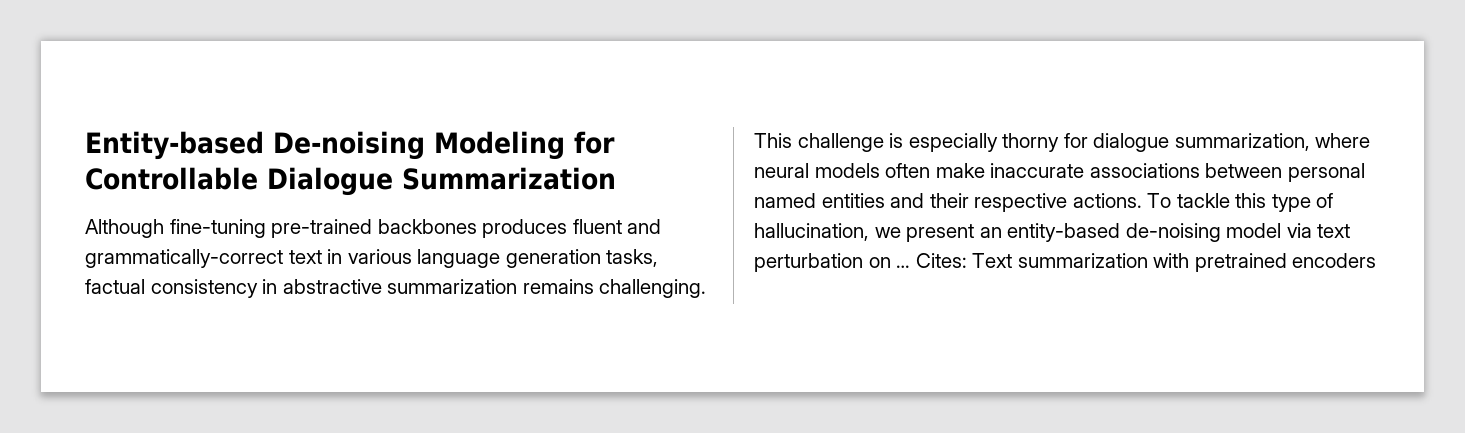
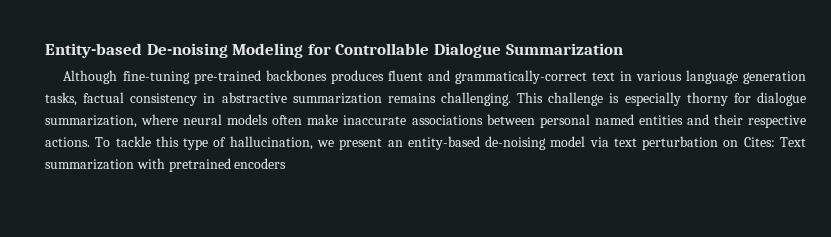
[896,265,911,268] … -> (739, 143) none

